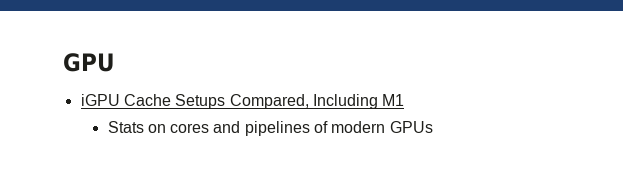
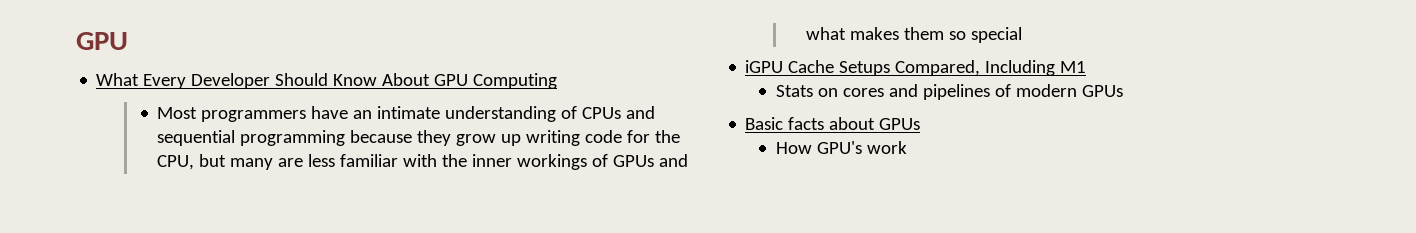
[63,53,115,72] GPU -> [76,32,128,50] [96,73,558,89] [157,106,656,122] [157,130,681,146] [157,154,689,170] [806,27,1023,43] GPU // What Every Developer Should Know About GPU Computing // Most programmers have an intimate understanding of CPUs and sequential programming because they grow up writing code for the CPU, but many are less familiar with the inner workings of GPUs and what makes them so special
(433, 127) none -> [745,117,921,130] [775,141,907,154] // Basic facts about GPUs // How GPU's work

